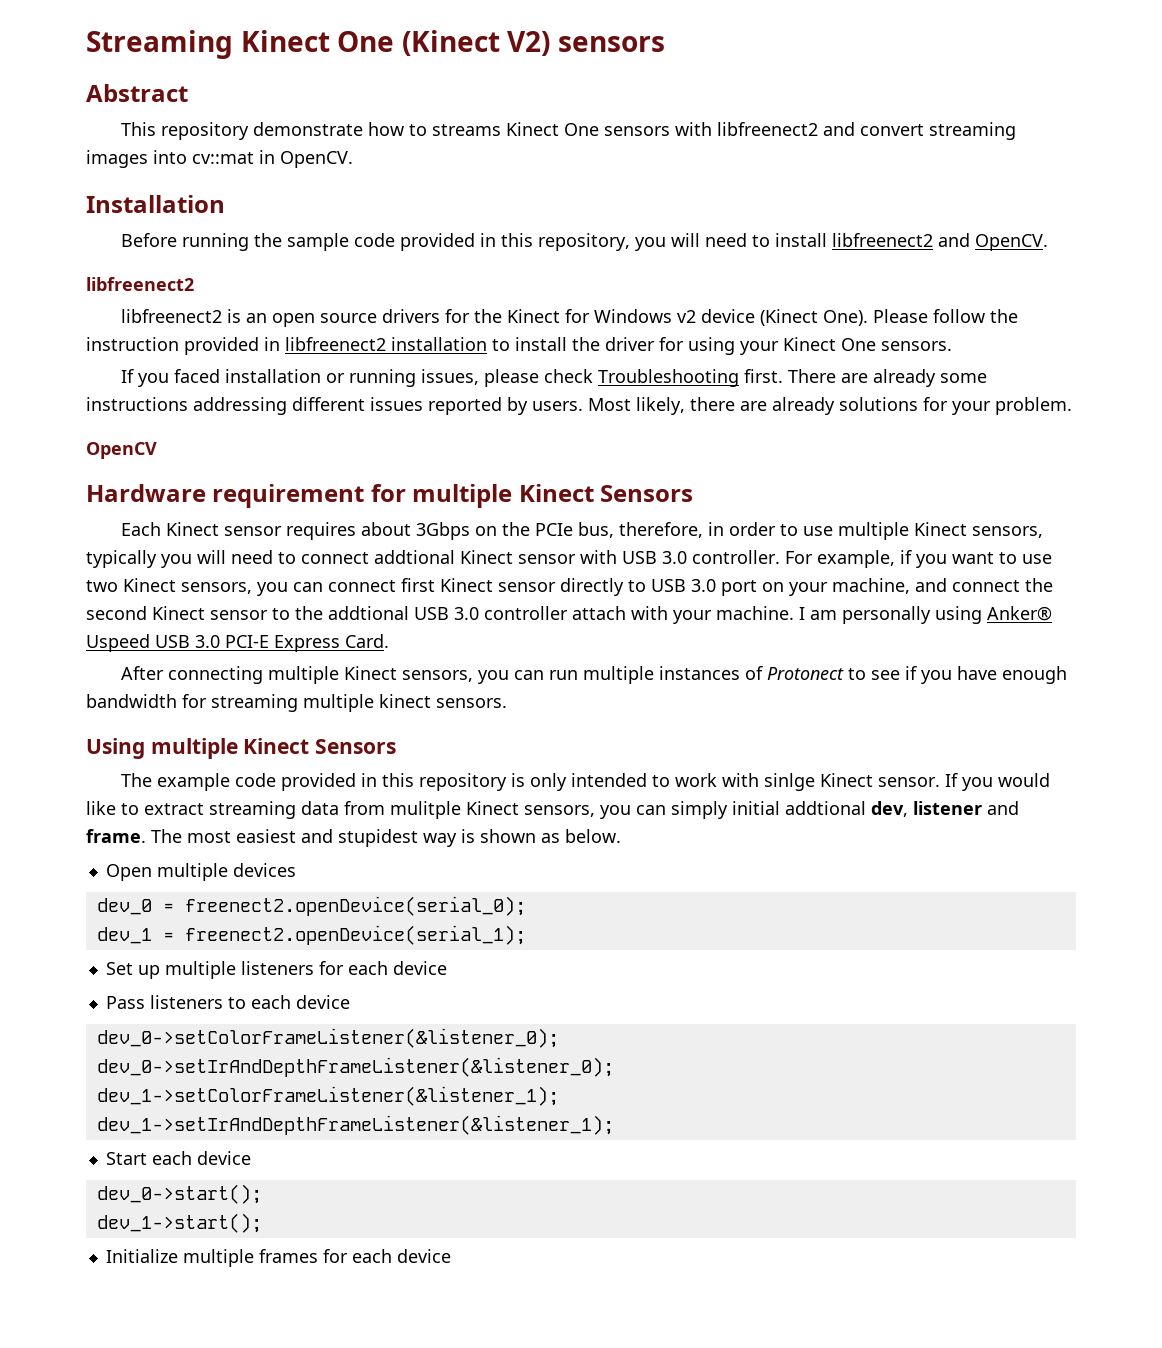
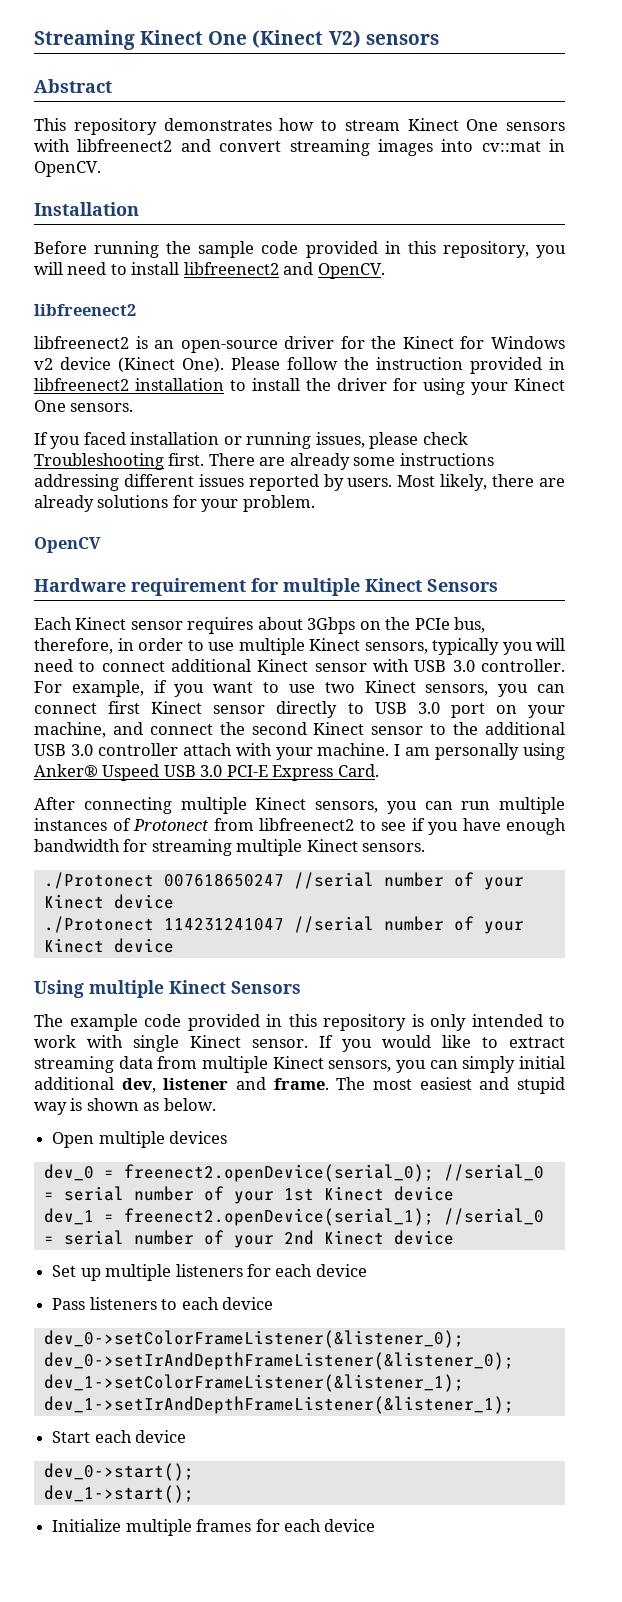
[253,122,364,136] demonstrate -> [163,118,272,131] demonstrates
[432,124,502,136] streams -> [344,120,400,131] stream
[272,309,441,327] open source drivers -> [180,336,335,353] open-source driver
[374,550,455,564] addtional -> [171,659,251,672] additional
[328,606,409,620] addtional -> [485,722,566,735] additional
(845, 673) none -> [213,818,354,831] from libfreenect2
[379,694,507,708] kinect sensors. -> [306,839,426,852] [43,872,524,890] [43,894,174,909] [43,916,524,934] [43,938,174,953] Kinect sensors. // ./Protonect 007618650247 //serial number of your Kinect device // ./Protonect 114231241047 //serial number of your Kinect device
[764,773,816,791] sinlge -> [133,1035,179,1052] single
[390,801,461,819] mulitple -> [201,1056,268,1073] multiple
[785,801,866,815] addtional -> [34,1077,114,1090] additional
[338,829,418,847] stupidest -> [517,1077,565,1094] stupid
[96,925,526,945] // dev_1 = freenect2.openDevice(serial_1); -> [443,1164,544,1181] [43,1186,454,1204] [43,1208,544,1226] [43,1230,454,1248] //serial_0 = serial number of your 1st Kinect device // dev_1 = freenect2.openDevice(serial_1); //serial_0 = serial number of your 2nd Kinect device

